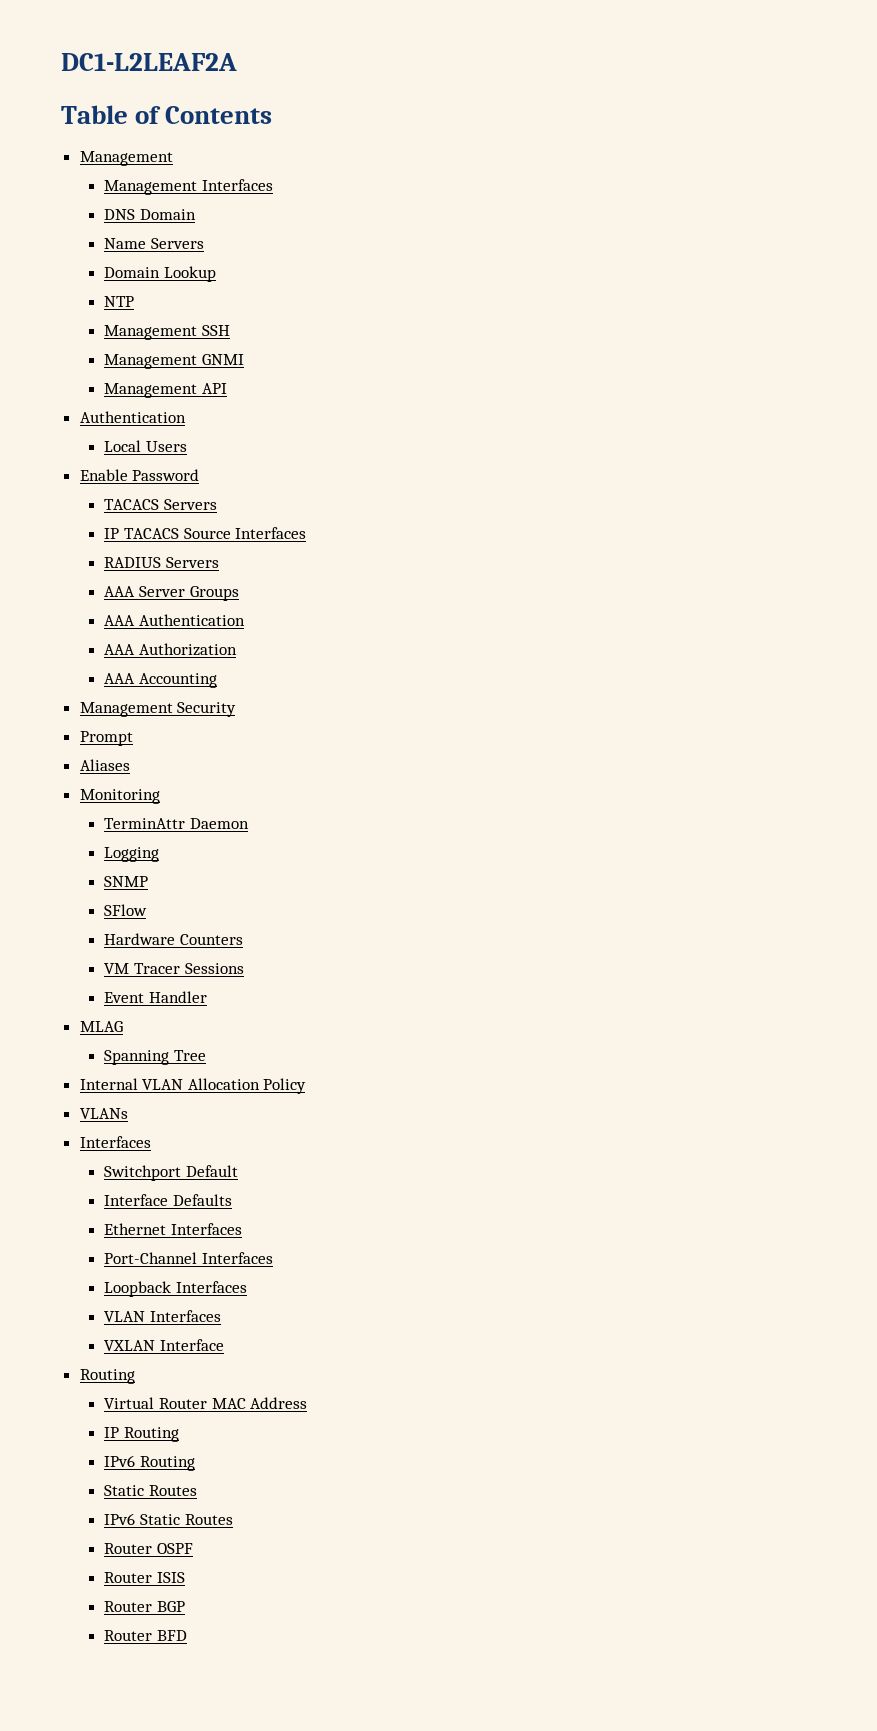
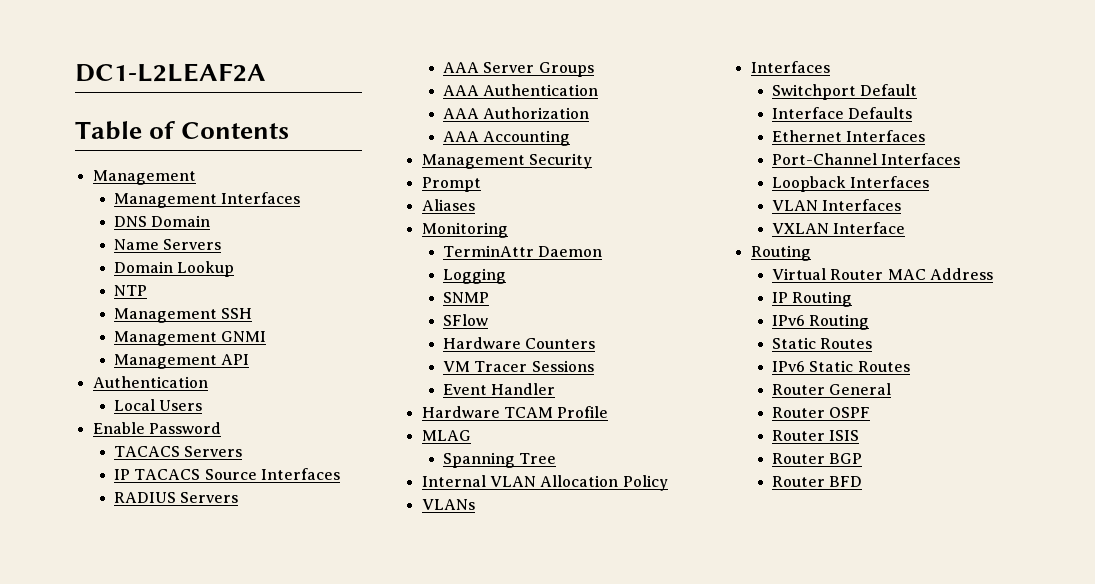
(207, 997) none -> [421,406,609,418] // Hardware TCAM Profile
(233, 1519) none -> [771,383,892,395] // Router General

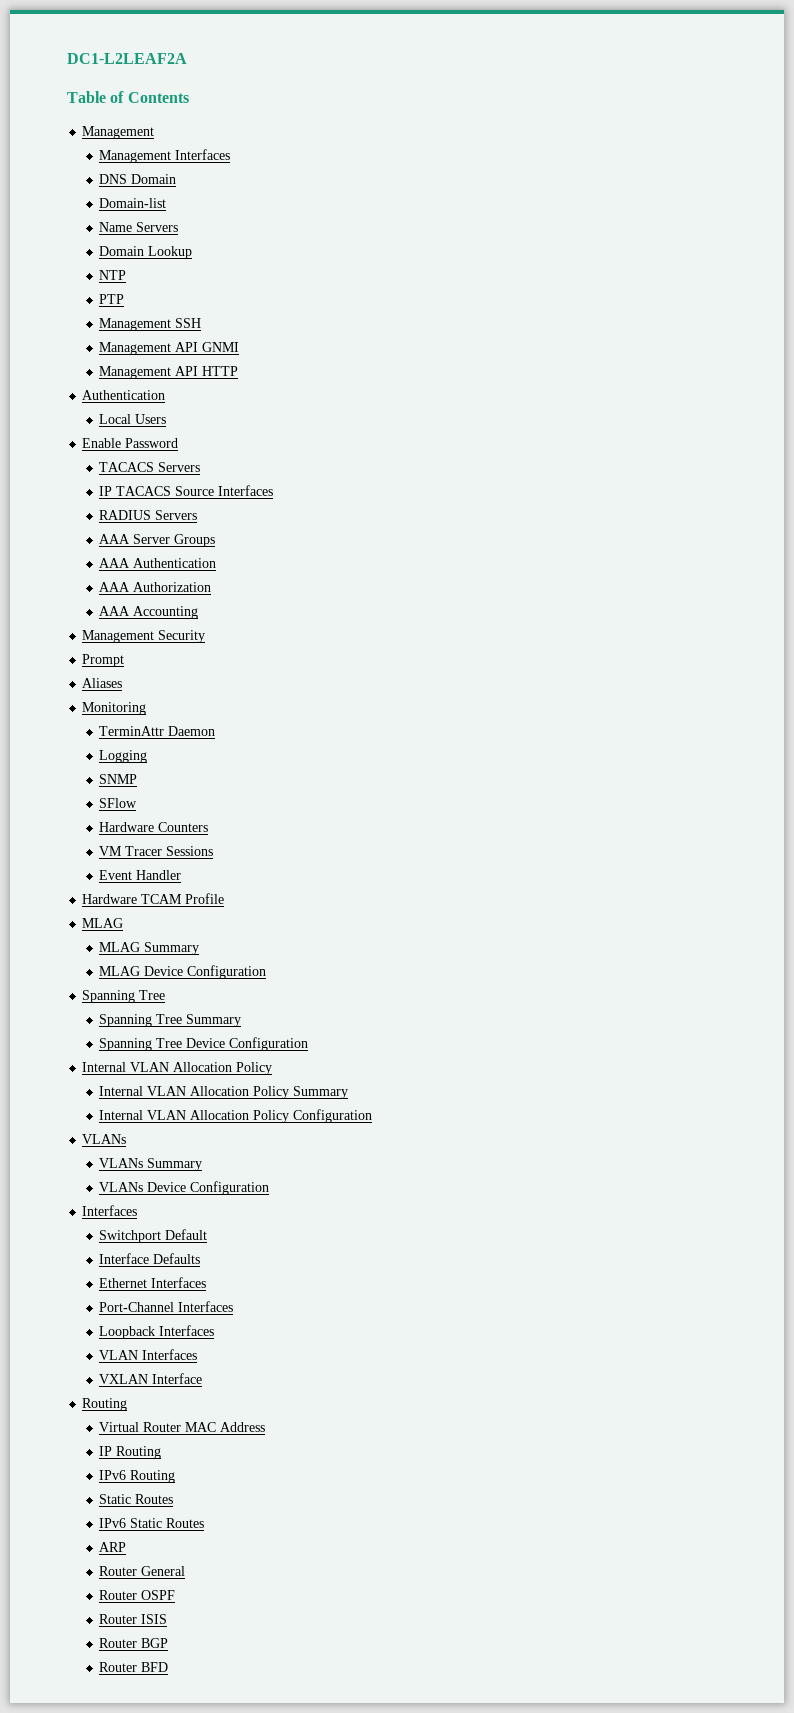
(211, 221) none -> [99,198,167,208] // Domain-list
(147, 290) none -> [99,294,125,304] // PTP
(217, 338) none -> [175,342,199,352] API
(250, 359) none -> [202,366,239,376] HTTP
[442,452,557,468] [421,475,668,491] [421,499,475,510] Spanning Tree // Internal VLAN Allocation Policy // VLANs -> [99,942,200,955] [99,965,267,979] [82,990,166,1003] [99,1014,242,1027] [99,1037,309,1051] [82,1062,273,1075] [99,1086,349,1099] [99,1109,373,1123] [82,1134,127,1144] [99,1158,203,1171] [99,1181,270,1195] MLAG Summary // MLAG Device Configuration // Spanning Tree // Spanning Tree Summary // Spanning Tree Device Configuration // Internal VLAN Allocation Policy // Internal VLAN Allocation Policy Summary // Internal VLAN Allocation Policy Configuration // VLANs // VLANs Summary // VLANs Device Configuration
(910, 366) none -> [99,1542,127,1552] // ARP

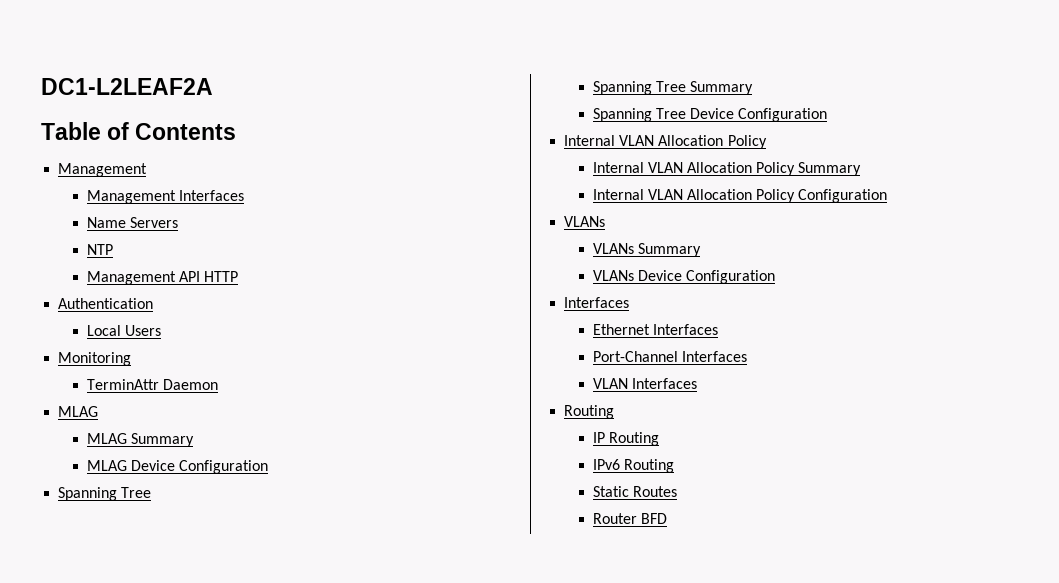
[99,174,177,184] [99,198,167,208] // DNS Domain // Domain-list -> (244, 195) none
[99,246,193,259] // Domain Lookup -> (178, 222) none
[99,294,125,304] [99,318,202,331] [99,342,240,355] // PTP // Management SSH // Management API GNMI -> (113, 249) none
[82,438,179,448] [99,462,201,472] [99,485,274,496] [99,510,198,520] [99,534,216,547] [99,558,217,568] [99,582,212,592] [99,606,199,619] [82,630,206,643] [82,654,125,667] [82,678,123,688] [82,702,147,715] [99,726,216,736] [99,750,148,763] [99,774,138,784] [99,798,138,808] [99,822,209,832] [99,846,214,856] [99,870,182,880] [82,893,225,904] Enable Password // TACACS Servers // IP TACACS Source Interfaces // RADIUS Servers // AAA Server Groups // AAA Authentication // AAA Authorization // AAA Accounting // Management Security // Prompt // Aliases // Monitoring // TerminAttr Daemon // Logging // SNMP // SFlow // Hardware Counters // VM Tracer Sessions // Event Handler // Hardware TCAM Profile -> [58,352,132,366] [86,379,218,390] Monitoring // TerminAttr Daemon
[99,1229,208,1243] [99,1253,201,1264] // Switchport Default // Interface Defaults -> (630, 302) none
[99,1325,215,1339] // Loopback Interfaces -> (747, 356) none
[99,1373,203,1384] [82,1398,128,1411] [99,1422,266,1432] // VXLAN Interface // Routing // Virtual Router MAC Address -> [564,405,615,419] // Routing
[99,1518,205,1528] [99,1542,127,1552] [99,1566,186,1576] [99,1590,176,1600] [99,1614,168,1624] [99,1638,169,1648] // IPv6 Static Routes // ARP // Router General // Router OSPF // Router ISIS // Router BGP -> (677, 491) none

